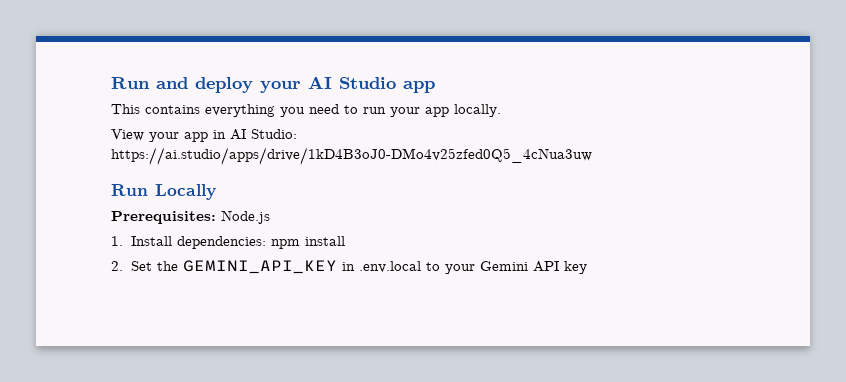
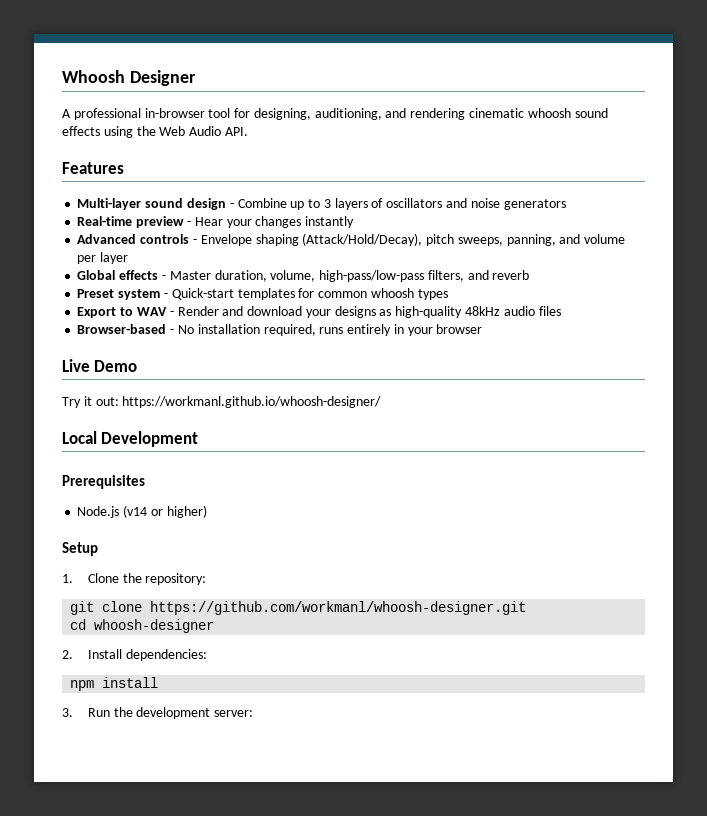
[111,76,435,93] [111,104,501,117] [111,129,297,142] [111,147,592,165] [111,184,216,200] [111,210,270,224] [111,236,123,246] Run and deploy your AI Studio app // This contains everything you need to run your app locally. // View your app in AI Studio: https://ai.studio/apps/drive/1kD4B3oJ0-DMo4v25zfed0Q5_4cNua3uw // Run Locally // Prerequisites: Node.js // 1. -> [62,70,196,86] [62,108,608,120] [62,126,248,138] [62,162,124,174] [77,198,566,210] [77,216,355,228] [77,233,626,246] [77,252,129,264] [77,270,530,282] [77,288,448,300] [77,306,561,318] [77,324,483,336] [62,359,138,372] [62,396,382,408] [62,431,199,447] [62,475,145,489] [77,505,207,518] [62,542,98,556] [62,573,207,585] [70,601,527,615] [70,619,215,633] [62,650,73,659] Whoosh Designer // A professional in-browser tool for designing, auditioning, and rendering cinematic whoosh sound effects using the Web Audio API. // Features // Multi-layer sound design - Combine up to 3 layers of oscillators and noise generators // Real-time preview - Hear your changes instantly // Advanced controls - Envelope shaping (Attack/Hold/Decay), pitch sweeps, panning, and volume per layer // Global effects - Master duration, volume, high-pass/low-pass filters, and reverb // Preset system - Quick-start templates for common whoosh types // Export to WAV - Render and download your designs as high-quality 48kHz audio files // Browser-based - No installation required, runs entirely in your browser // Live Demo // Try it out: https://workmanl.github.io/whoosh-designer/ // Local Development // Prerequisites // Node.js (v14 or higher) // Setup // 1. Clone the repository: // git clone https://github.com/workmanl/whoosh-designer.git // cd whoosh-designer // 2.
(266, 242) none -> (207, 655) //
[111,260,587,274] 2. Set the GEMINI_API_KEY in .env.local to your Gemini API key -> [62,707,254,719] 3. Run the development server:

